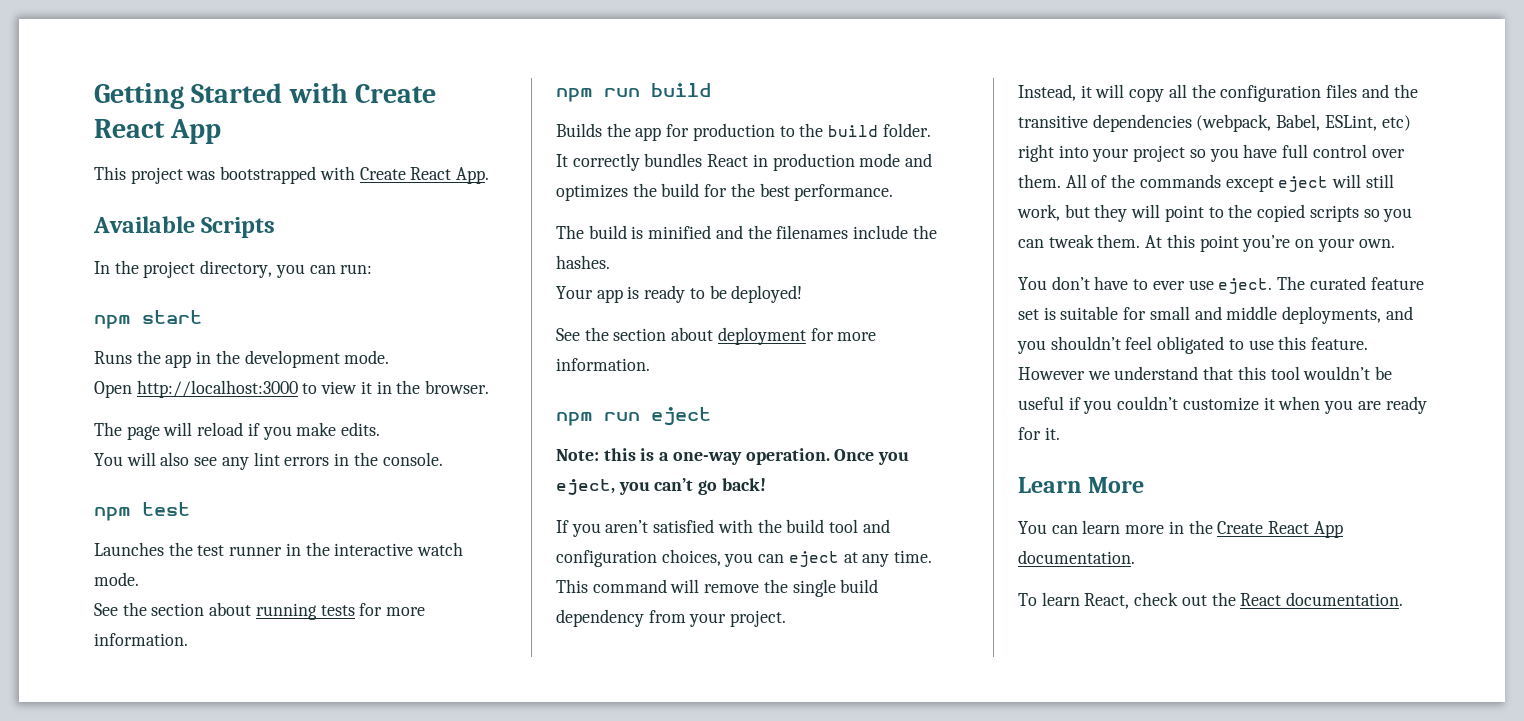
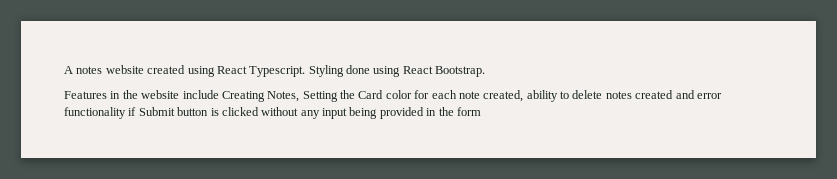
[94,83,437,109] [94,119,222,144] [94,166,490,184] [93,216,276,238] [94,260,373,278] [94,310,202,329] [94,350,390,368] [94,380,490,398] [94,422,381,440] [94,452,443,470] [94,502,190,521] [94,542,464,556] [94,572,139,586] [94,602,426,620] [94,633,188,646] [556,83,711,102] [556,123,931,141] [556,153,933,171] [556,183,894,201] [556,225,937,239] [556,255,610,269] [556,285,803,303] [556,327,877,345] [556,358,650,371] [556,407,711,426] [556,448,910,465] [556,478,766,495] [556,519,890,537] [556,549,933,567] [556,579,879,597] [556,609,787,627] [1018,84,1418,102] [1018,114,1411,132] [1018,144,1405,162] [1018,174,1394,192] [1017,204,1413,222] [1018,234,1395,252] [1018,276,1424,294] [1018,306,1413,324] [1017,336,1369,354] [1018,366,1393,380] [1018,396,1427,414] [1018,427,1060,440] [1018,477,1145,493] [1018,520,1343,538] [1018,550,1135,564] [1018,592,1404,609] Getting Started with Create React App // This project was bootstrapped with Create React App. // Available Scripts // In the project directory, you can run: // npm start // Runs the app in the development mode. // Open http://localhost:3000 to view it in the browser. // The page will reload if you make edits. // You will also see any lint errors in the console. // npm test // Launches the test runner in the interactive watch mode. // See the section about running tests for more information. // npm run build // Builds the app for production to the build folder. // It correctly bundles React in production mode and optimizes the build for the best performance. // The build is minified and the filenames include the hashes. // Your app is ready to be deployed! // See the section about deployment for more information. // npm run eject // Note: this is a one-way operation. Once you eject, you can’t go back! // If you aren’t satisfied with the build tool and configuration choices, you can eject at any time. This command will remove the single build dependency from your project. // Instead, it will copy all the configuration files and the transitive dependencies (webpack, Babel, ESLint, etc) right into your project so you have full control over them. All of the commands except eject will still work, but they will point to the copied scripts so you can tweak them. At this point you’re on your own. // You don’t have to ever use eject. The curated feature set is suitable for small and middle deployments, and you shouldn’t feel obligated to use this feature. However we understand that this tool wouldn’t be useful if you couldn’t customize it when you are ready for it. // Learn More // You can learn more in the Create React App documentation. // To learn React, check out the React documentation. -> [64,65,486,77] [64,90,722,102] [64,107,481,119] A notes website created using React Typescript. Styling done using React Bootstrap. // Features in the website include Creating Notes, Setting the Card color for each note created, ability to delete notes created and error functionality if Submit button is clicked without any input being provided in the form

